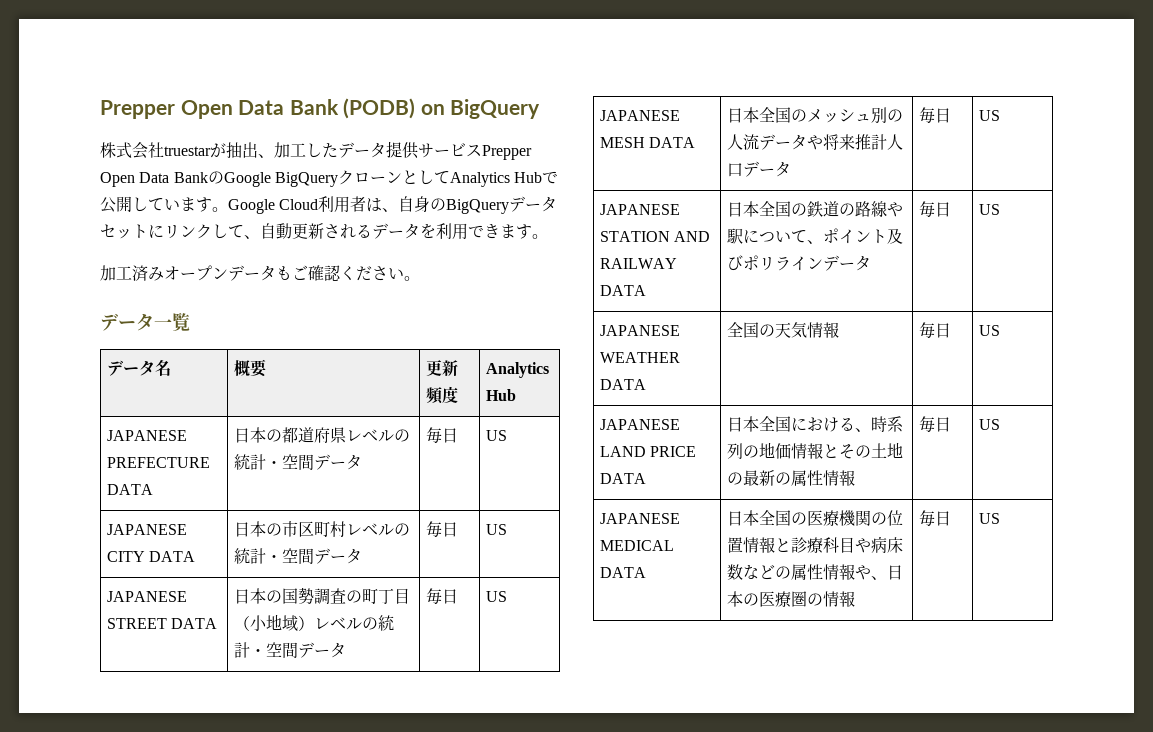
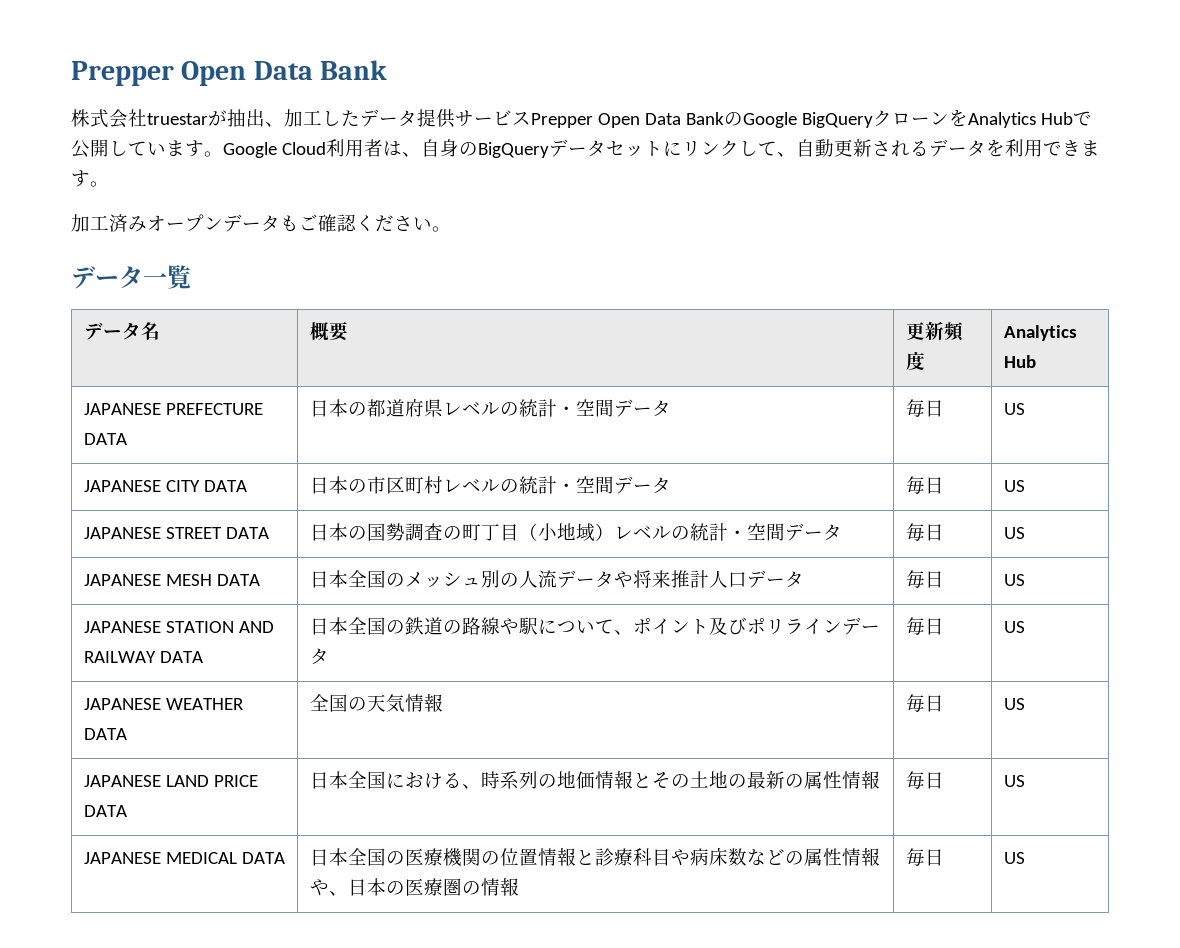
[100,98,541,119] Prepper Open Data Bank (PODB) on BigQuery -> [71,60,388,86] Prepper Open Data Bank
[401,170,450,185] として -> [948,109,968,127] を

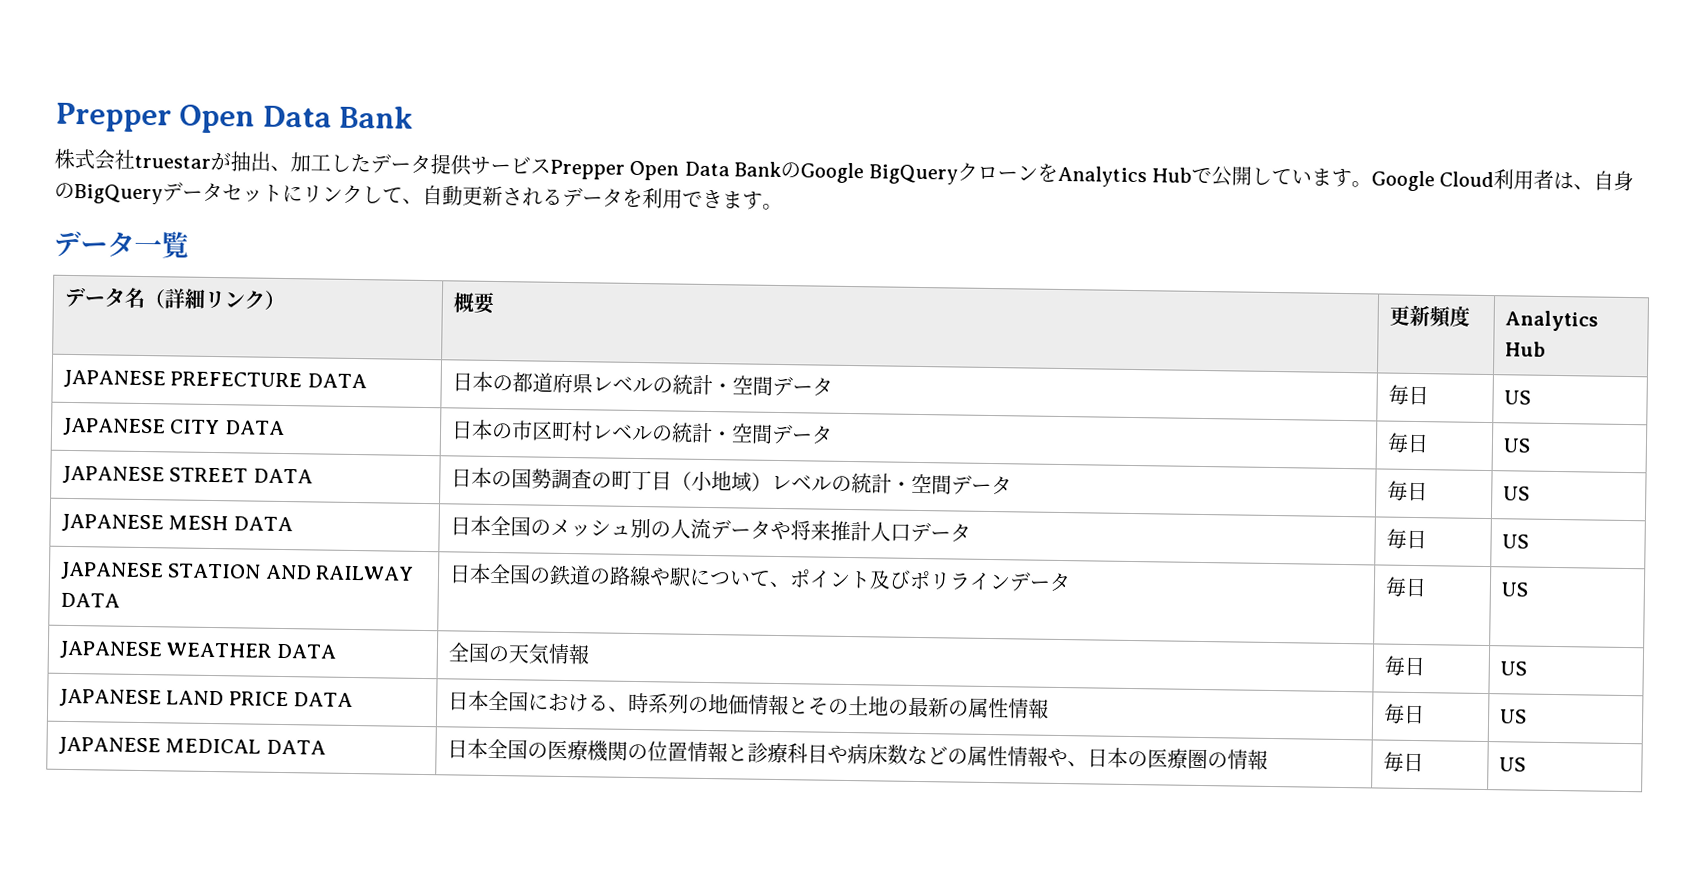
[71,214,451,232] // 加工済みオープンデータもご確認ください。 -> (783, 207) none
(160, 331) none -> [143,288,286,311] （詳細リンク）

